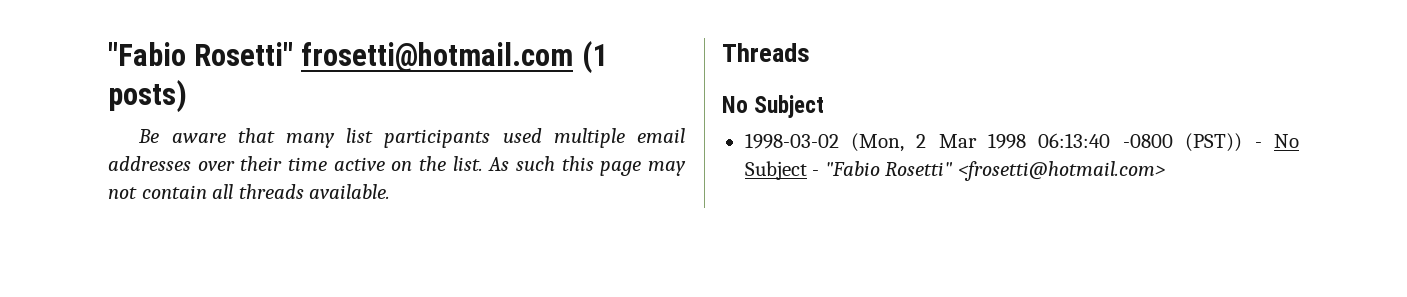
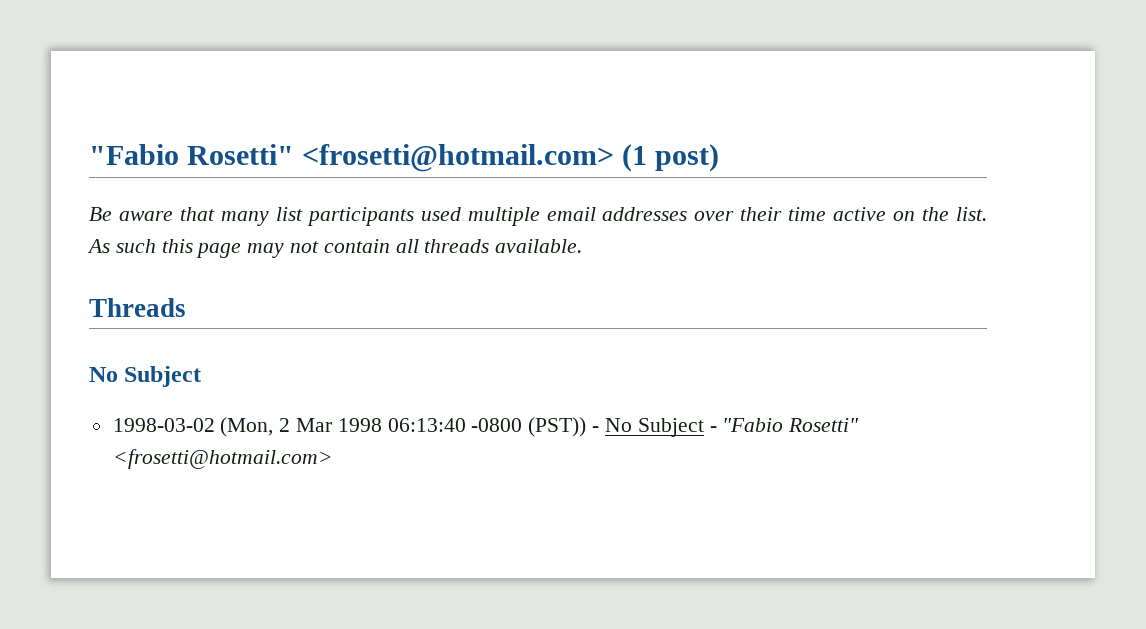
[108,41,608,74] [108,80,187,113] "Fabio Rosetti" frosetti@hotmail.com (1 posts) -> [89,144,720,172] "Fabio Rosetti" <frosetti@hotmail.com> (1 post)

